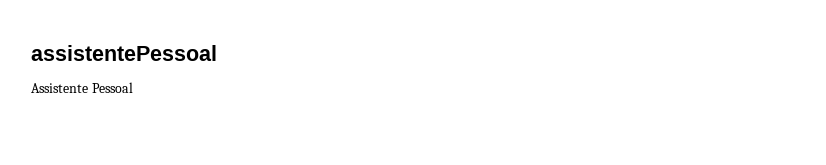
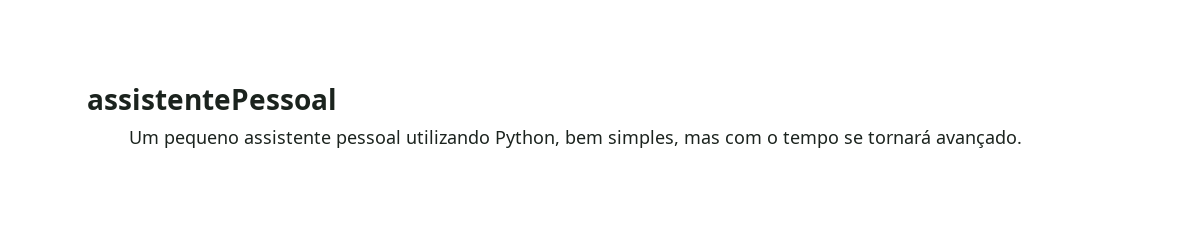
[31,82,133,93] Assistente Pessoal -> [129,130,1023,148] Um pequeno assistente pessoal utilizando Python, bem simples, mas com o tempo se tornará avançado.

